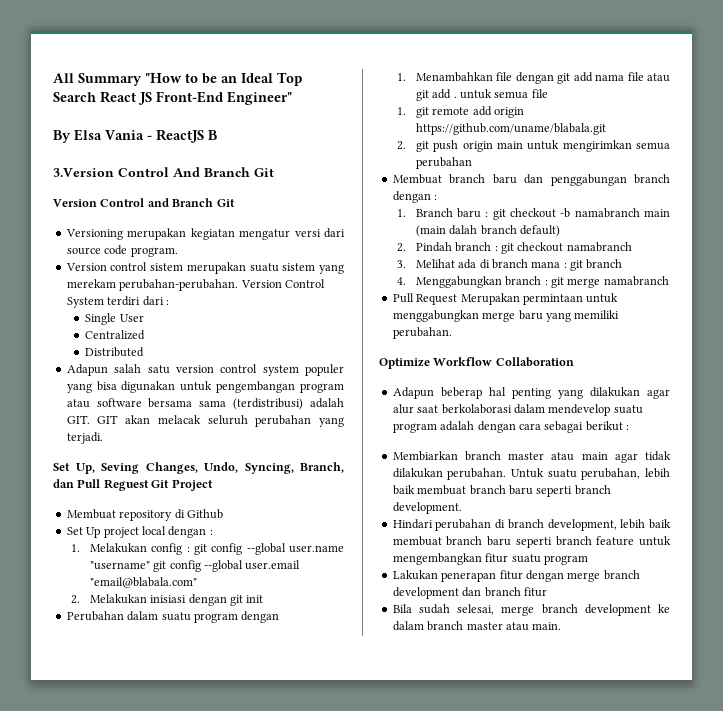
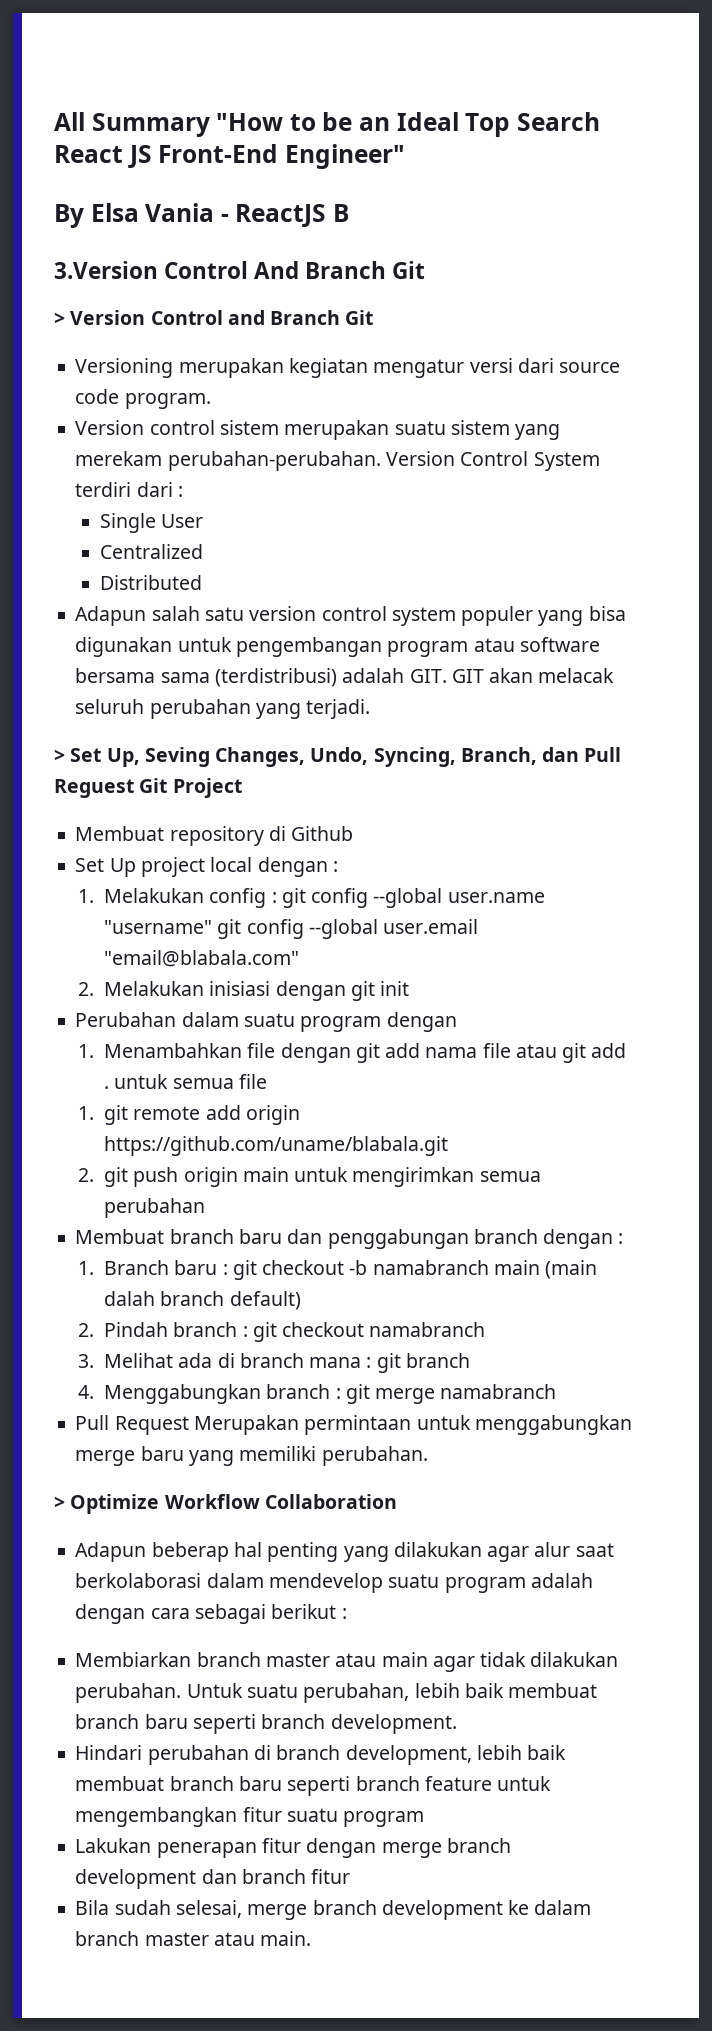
(274, 172) none -> [54,312,65,325] >
(103, 438) none -> [54,749,65,762] >
(452, 333) none -> [54,1496,65,1509] >

